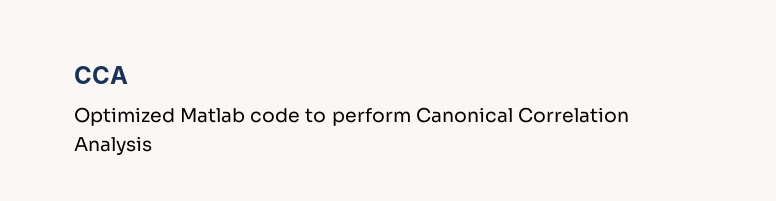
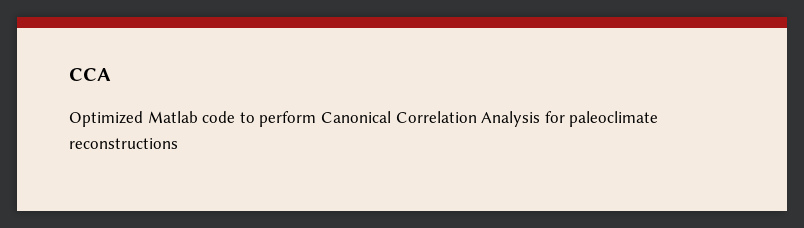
(152, 145) none -> [544,111,659,127] [69,138,178,149] for paleoclimate reconstructions

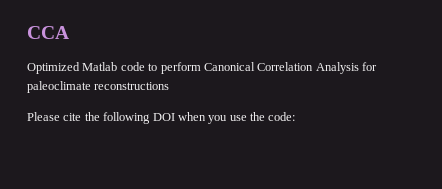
(178, 143) none -> [27,112,296,124] // Please cite the following DOI when you use the code:

